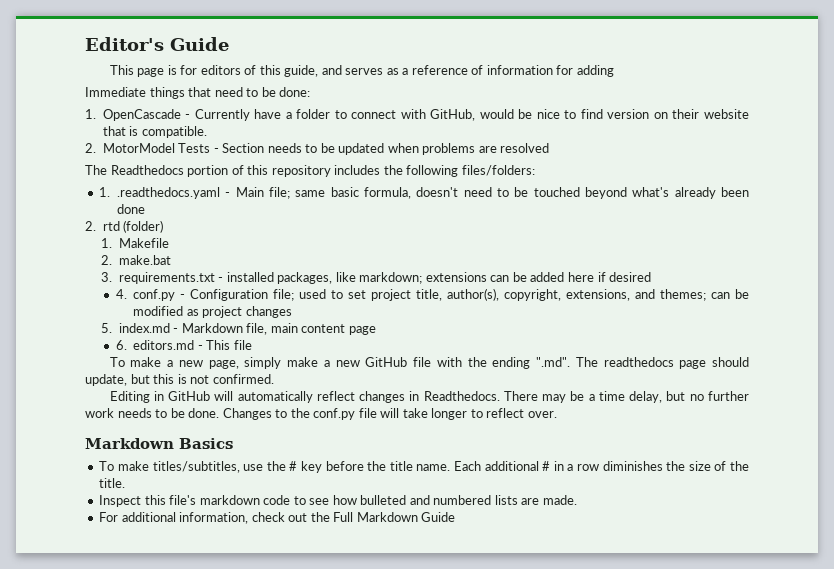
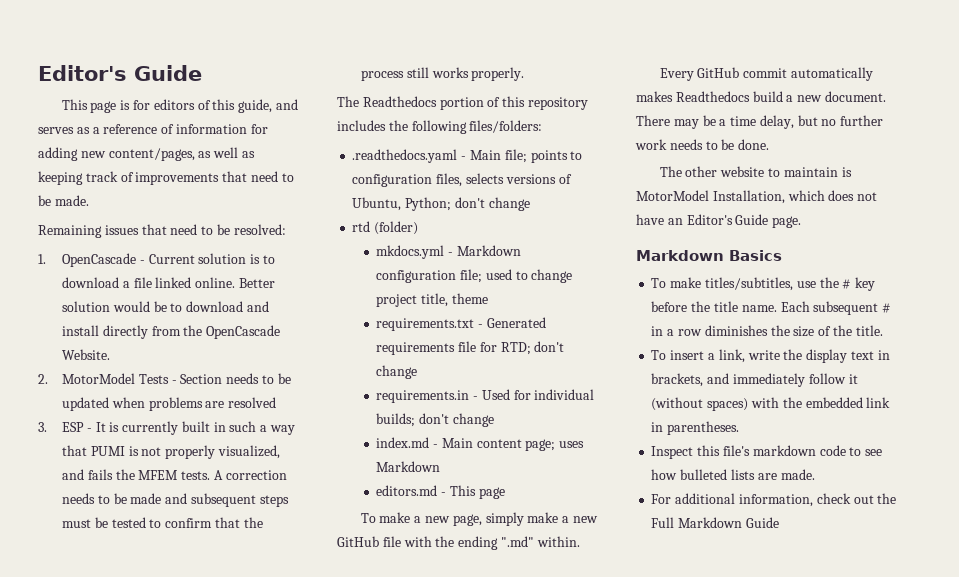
[85,87,311,99] [85,109,750,121] [102,126,207,138] // Immediate things that need to be done: // 1. OpenCascade - Currently have a folder to connect with GitHub, would be nice to find version on their website that is compatible. -> [80,147,255,161] [38,171,294,185] [38,195,89,206] [38,224,286,238] [38,253,275,267] [61,277,275,288] [61,301,269,312] [61,325,281,339] [61,349,110,360] new content/pages, as well as keeping track of improvements that need to be made. // Remaining issues that need to be resolved: // 1. OpenCascade - Current solution is to download a file linked online. Better solution would be to download and install directly from the OpenCascade Website.
(550, 148) none -> [38,421,295,435] [61,445,280,459] [61,469,287,480] [61,493,289,507] [61,517,263,528] [360,67,525,81] // 3. ESP - It is currently built in such a way that PUMI is not properly visualized, and fails the MFEM tests. A correction needs to be made and subsequent steps must be tested to confirm that the process still works properly.
[99,187,111,197] 1. -> (543, 126) none
[295,187,750,199] [116,204,145,214] [85,220,164,233] [101,238,169,248] [101,255,171,265] [101,272,652,284] [115,289,269,301] same basic formula, doesn't need to be touched beyond what's already been done // 2. rtd (folder) // 1. Makefile // 2. make.bat // 3. requirements.txt - installed packages, like markdown; extensions can be added here if desired // 4. conf.py - Configuration -> [530,150,583,163] [352,173,572,187] [352,197,530,211] [352,221,419,235] [376,245,521,259] [376,270,457,283] points to configuration files, selects versions of Ubuntu, Python; don't change // rtd (folder) // mkdocs.yml - Markdown configuration
[348,290,367,299] set -> [531,269,573,283] change
[447,288,750,301] [133,306,292,318] [101,323,376,335] [115,340,127,350] author(s), copyright, extensions, and themes; can be modified as project changes // 5. index.md - Markdown file, main content page // 6. -> [451,293,488,304] [376,317,546,331] [376,341,565,355] [376,365,418,379] [376,389,595,403] [376,413,494,427] [376,437,585,451] [376,461,441,472] theme // requirements.txt - Generated requirements file for RTD; don't change // requirements.in - Used for individual builds; don't change // index.md - Main content page; uses Markdown //
[233,340,252,350] file -> [478,487,505,499] page
[536,357,749,369] [85,374,274,386] [109,391,500,403] ".md". The readthedocs page should update, but this is not confirmed. // Editing in GitHub will automatically reflect changes in Readthedocs. -> [500,536,580,547] [659,67,873,81] [636,91,886,102] ".md" within. // Every GitHub commit automatically makes Readthedocs build a new document.
[222,408,557,420] Changes to the conf.py file will take longer to reflect over. -> [659,166,852,177] [636,190,878,204] [636,214,802,228] // The other website to maintain is MotorModel Installation, which does not have an Editor's Guide page.
[484,461,539,471] additional -> [813,301,879,315] subsequent
(126, 483) none -> [651,349,890,363] [651,373,858,387] [651,397,891,411] [651,421,740,435] // To insert a link, write the display text in brackets, and immediately follow it (without spaces) with the embedded link in parentheses.
[409,495,492,505] and numbered -> (728, 474) none

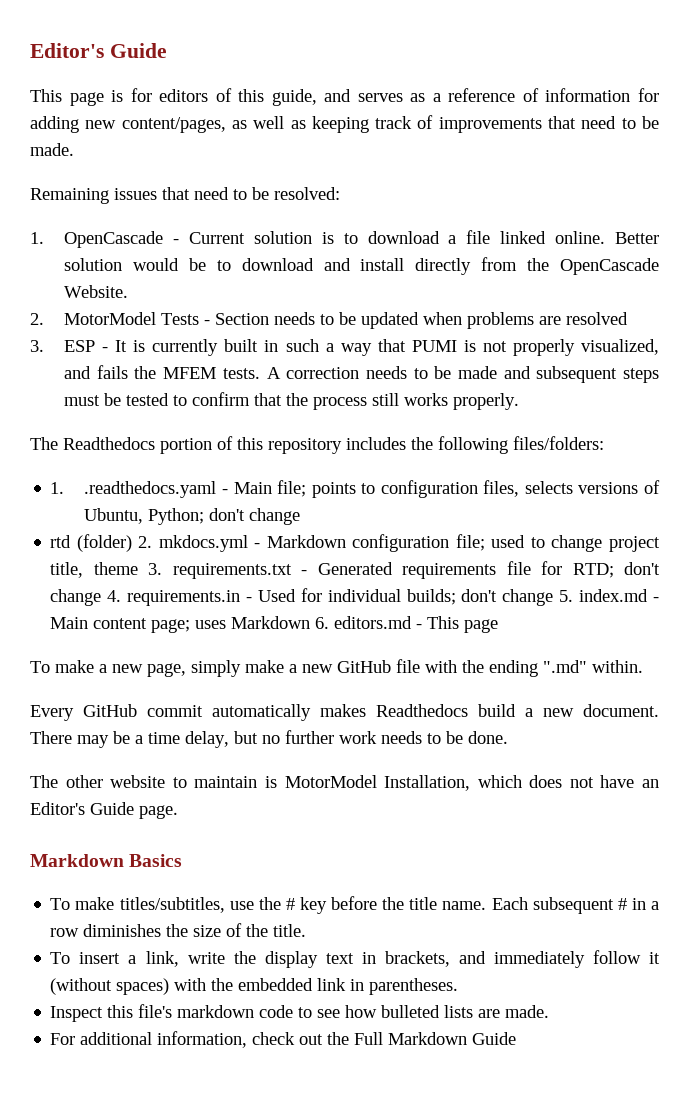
(543, 126) none -> [50,482,65,494] 1.
(419, 228) // -> [138,536,153,548] 2.
(488, 298) // -> [148,563,163,575] 3.
(418, 372) // -> [107,590,122,602] 4.
(494, 420) // -> [559,590,574,602] 5.
(441, 466) // -> [315,617,330,629] 6.

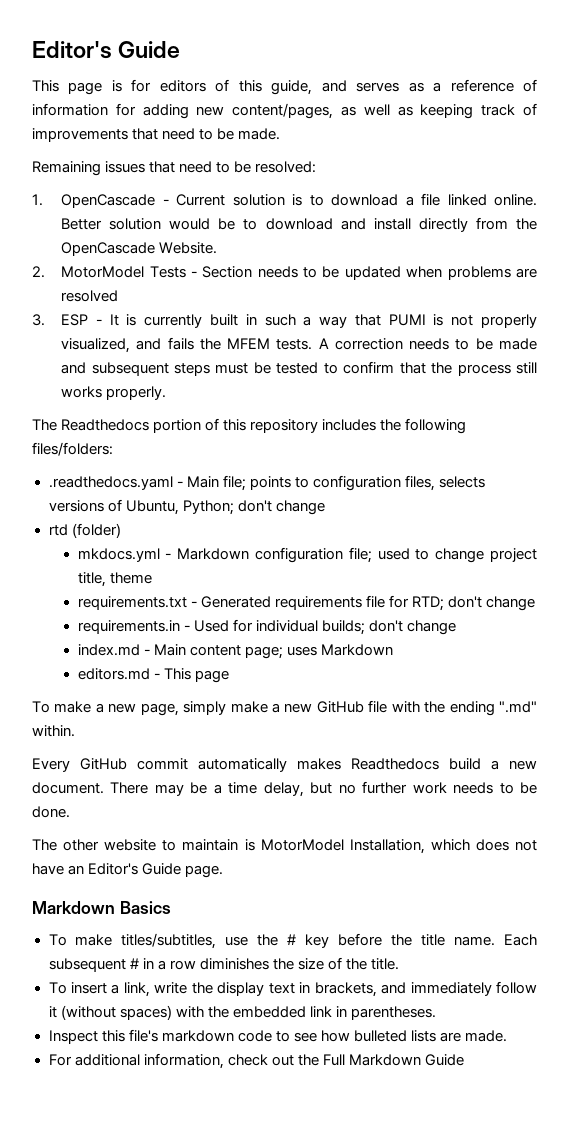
[50,482,65,494] 1. -> (113, 449) none
[138,536,153,548] 2. -> (121, 530) //
[148,563,163,575] 3. -> (152, 578) //
[107,590,122,602] 4. -> (536, 603) //
[559,590,574,602] 5. -> (456, 627) //
[315,617,330,629] 6. -> (393, 650) //

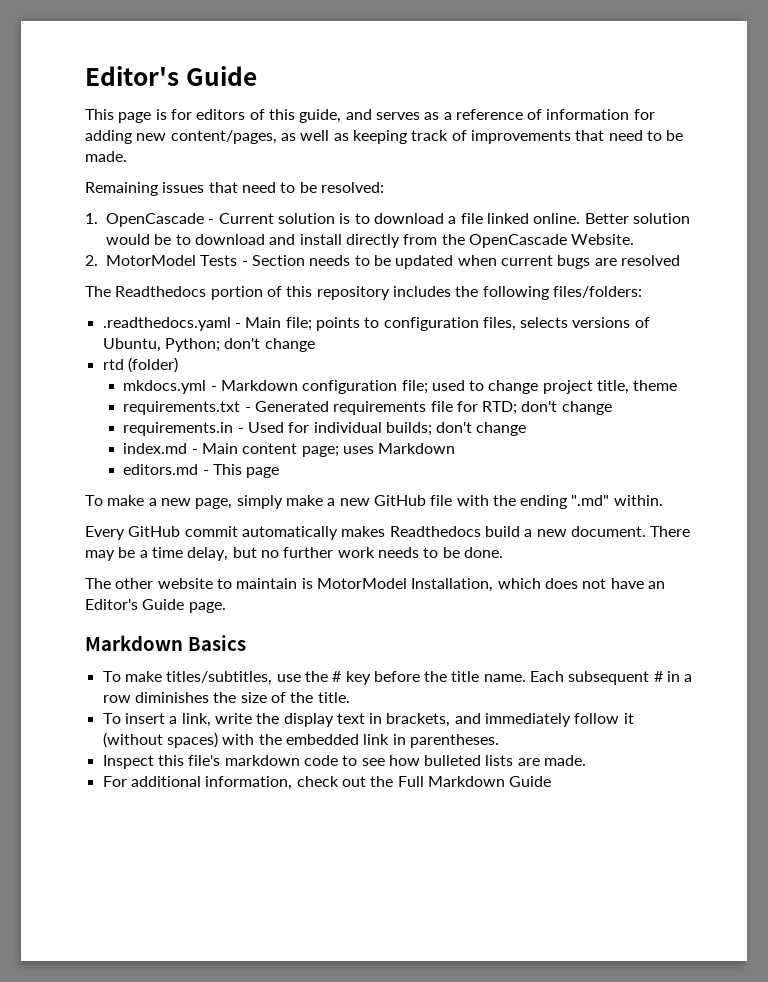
[447,266,511,280] problems -> [500,255,591,269] current bugs
[32,314,538,328] [61,337,537,353] [61,361,538,376] [61,386,167,400] // 3. ESP - It is currently built in such a way that PUMI is not properly visualized, and fails the MFEM tests. A correction needs to be made and subsequent steps must be tested to confirm that the process still works properly. -> (680, 260) none

